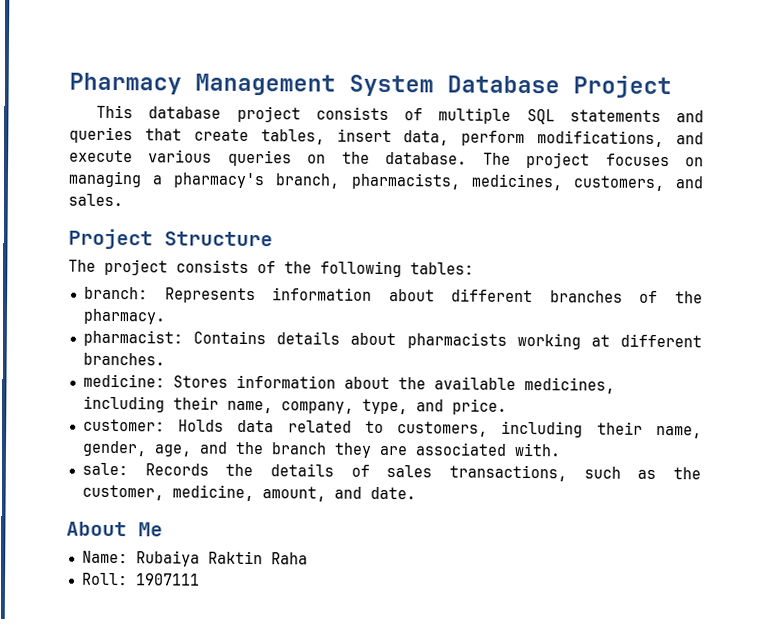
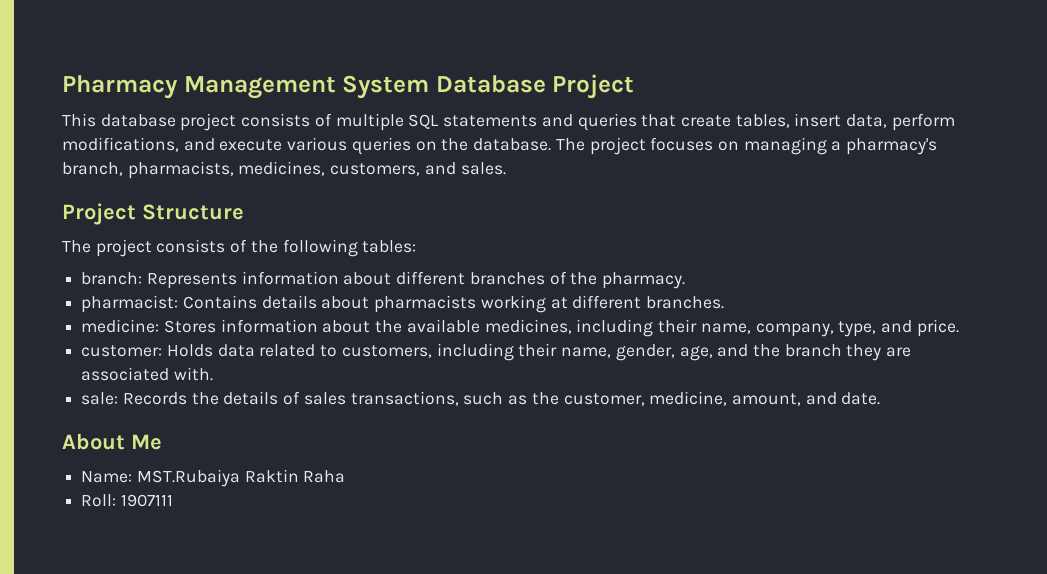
[135,550,200,567] Rubaiya -> [136,469,240,487] MST.Rubaiya

